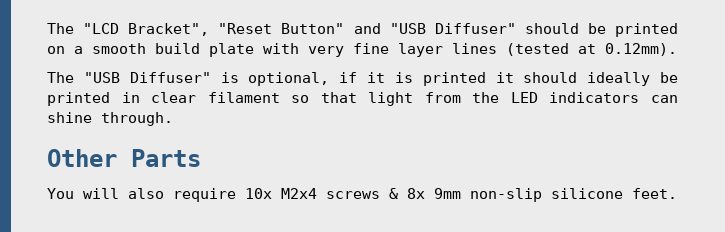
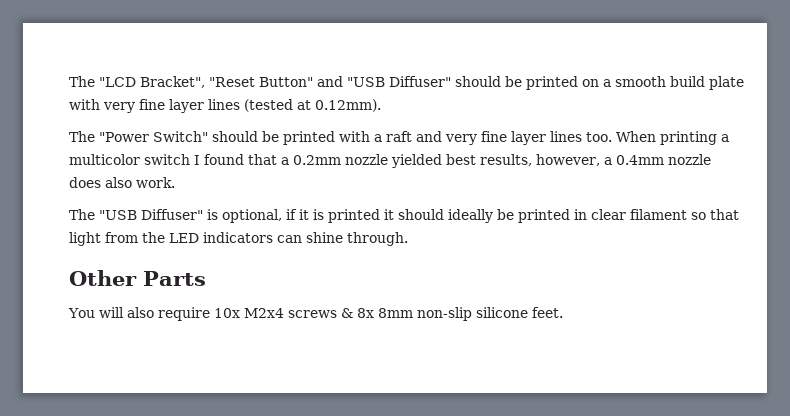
(677, 49) none -> [69,131,729,145] [69,154,711,168] [69,177,175,188] // The "Power Switch" should be printed with a raft and very fine layer lines too. When printing a multicolor switch I found that a 0.2mm nozzle yielded best results, however, a 0.4mm nozzle does also work.
[434,188,461,199] 9mm -> [377,308,413,318] 8mm

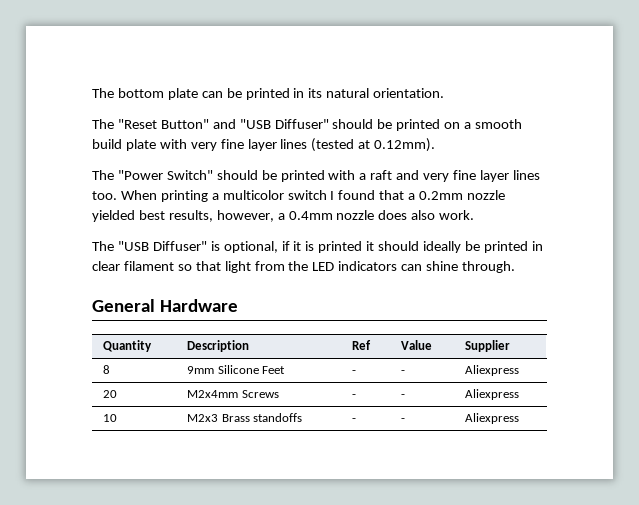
[69,76,205,88] The "LCD Bracket", -> [92,88,445,100] [92,119,114,129] The bottom plate can be printed in its natural orientation. // The
[69,270,206,286] [68,307,563,321] Other Parts // You will also require 10x M2x4 screws & 8x 8mm non-slip silicone feet. -> [92,299,238,312] [103,340,153,352] [187,340,250,352] [352,340,372,350] [401,340,433,350] [465,340,511,352] [103,365,111,374] [187,365,286,374] [352,370,357,374] [401,370,406,374] [465,365,520,376] [103,390,118,398] [187,390,279,398] [352,394,357,398] [401,394,406,398] [465,389,520,400] [103,414,118,422] [187,413,303,422] [352,418,357,422] [401,418,406,422] [465,413,520,424] General Hardware // Quantity | Description | Ref | Value | Supplier // 8 | 9mm Silicone Feet | - | - | Aliexpress // 20 | M2x4mm Screws | - | - | Aliexpress // 10 | M2x3 Brass standoffs | - | - | Aliexpress

